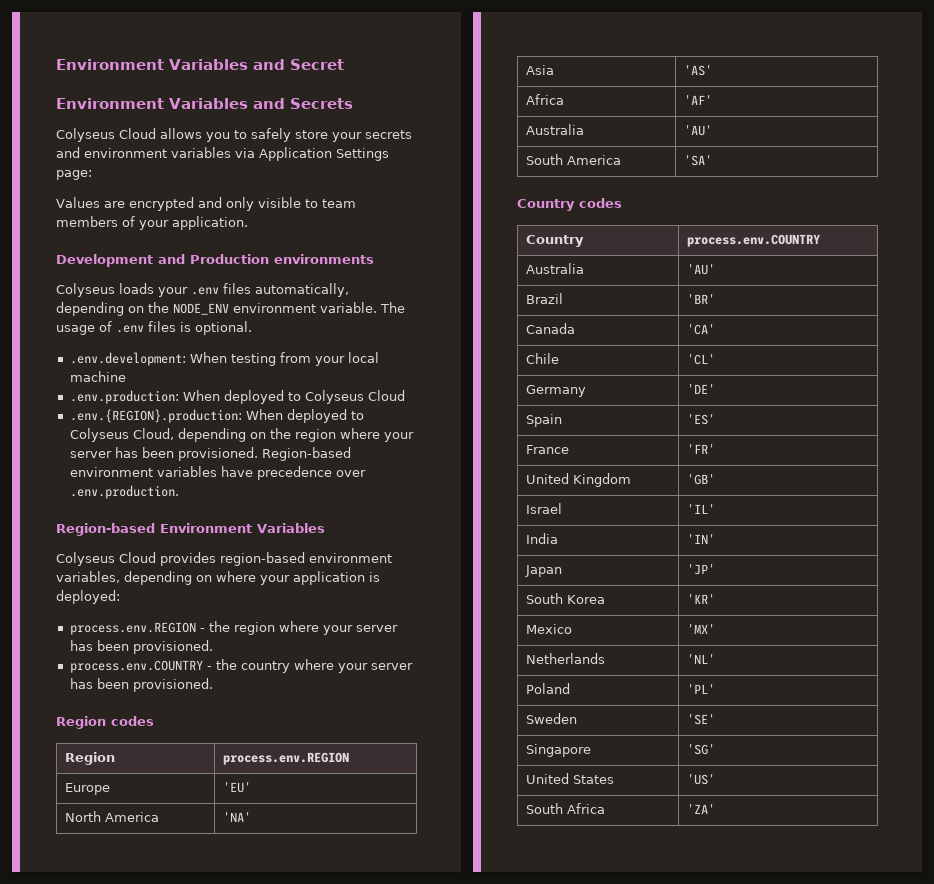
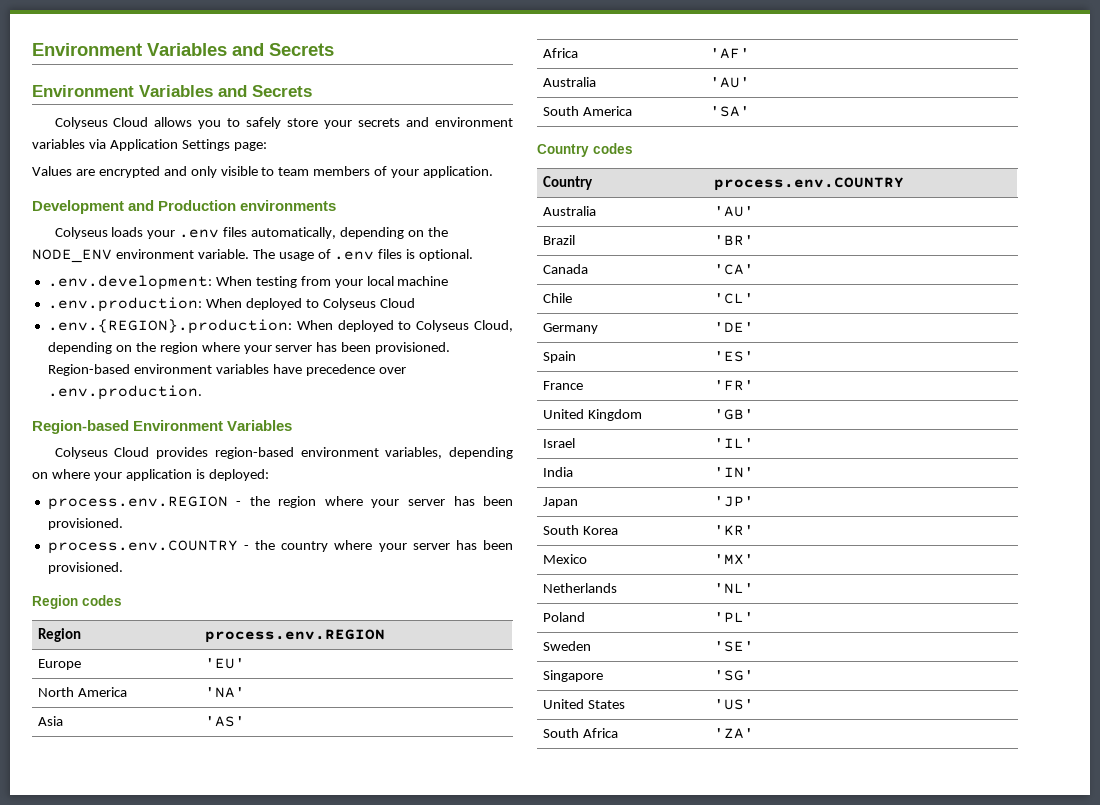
[56,59,344,70] Environment Variables and Secret -> [32,43,334,56] Environment Variables and Secrets

